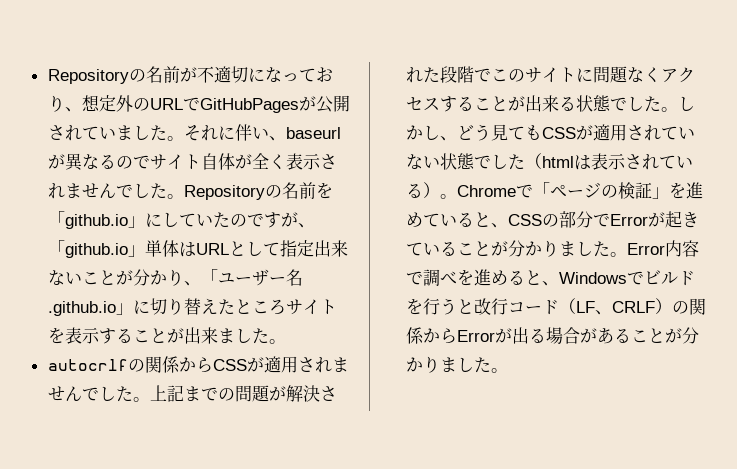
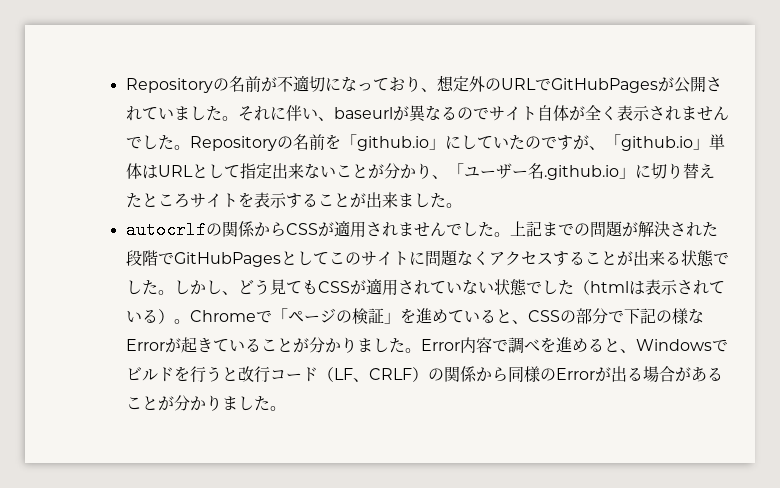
(491, 75) none -> [173,251,329,267] GitHubPagesとして
(610, 220) none -> [623,308,704,324] 下記の様な
(457, 336) none -> [507,366,556,382] 同様の

